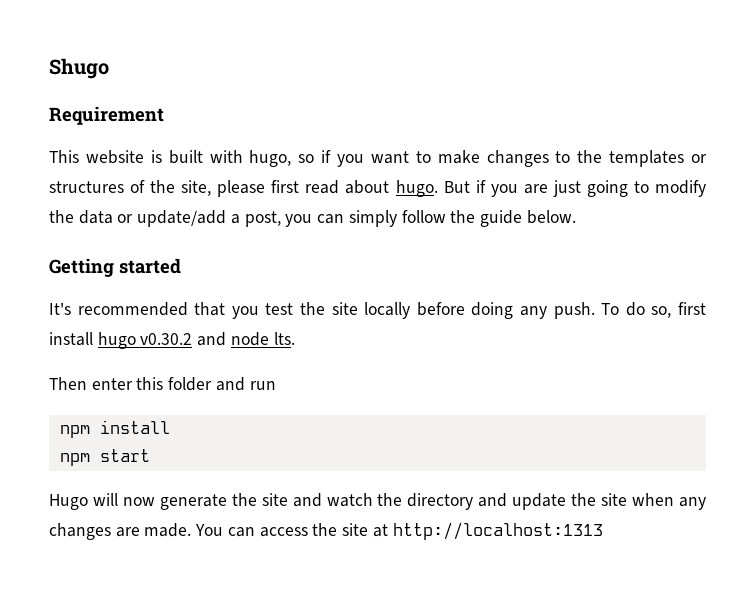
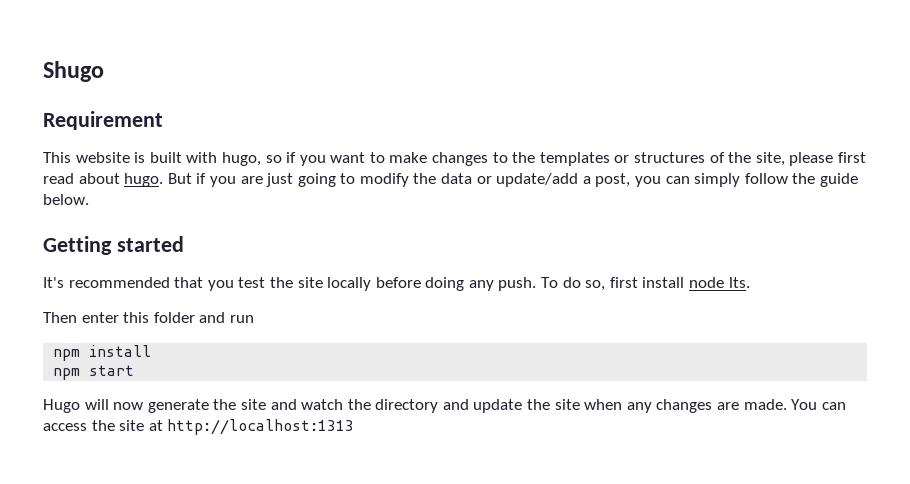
[97,332,227,349] hugo v0.30.2 and -> (685, 282) none

